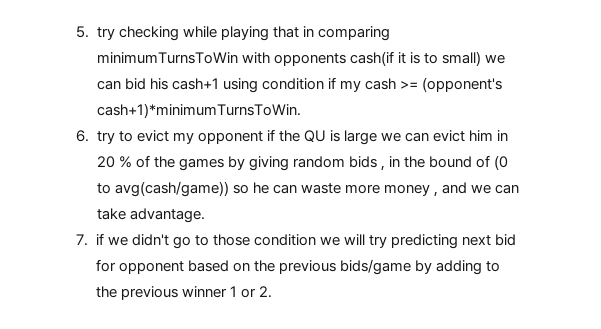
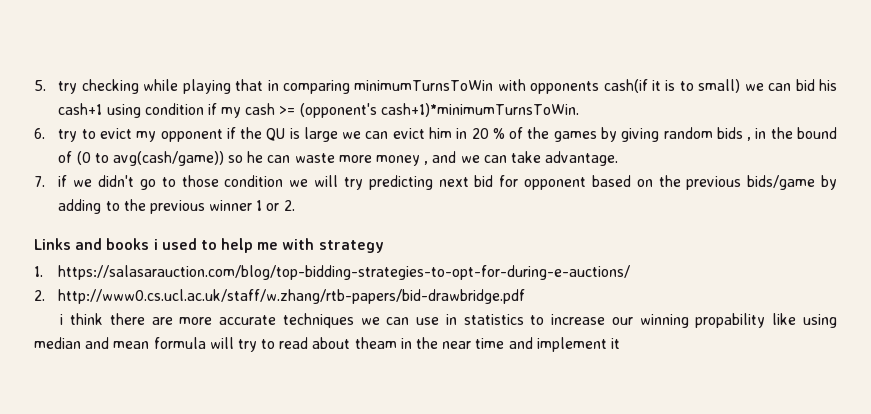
(272, 292) none -> [34,238,384,253] [34,265,631,280] [34,289,526,304] [60,313,837,328] [34,337,620,352] // Links and books i used to help me with strategy // 1. https://salasarauction.com/blog/top-bidding-strategies-to-opt-for-during-e-auctions/ // 2. http://www0.cs.ucl.ac.uk/staff/w.zhang/rtb-papers/bid-drawbridge.pdf // i think there are more accurate techniques we can use in statistics to increase our winning propability like using median and mean formula will try to read about theam in the near time and implement it

